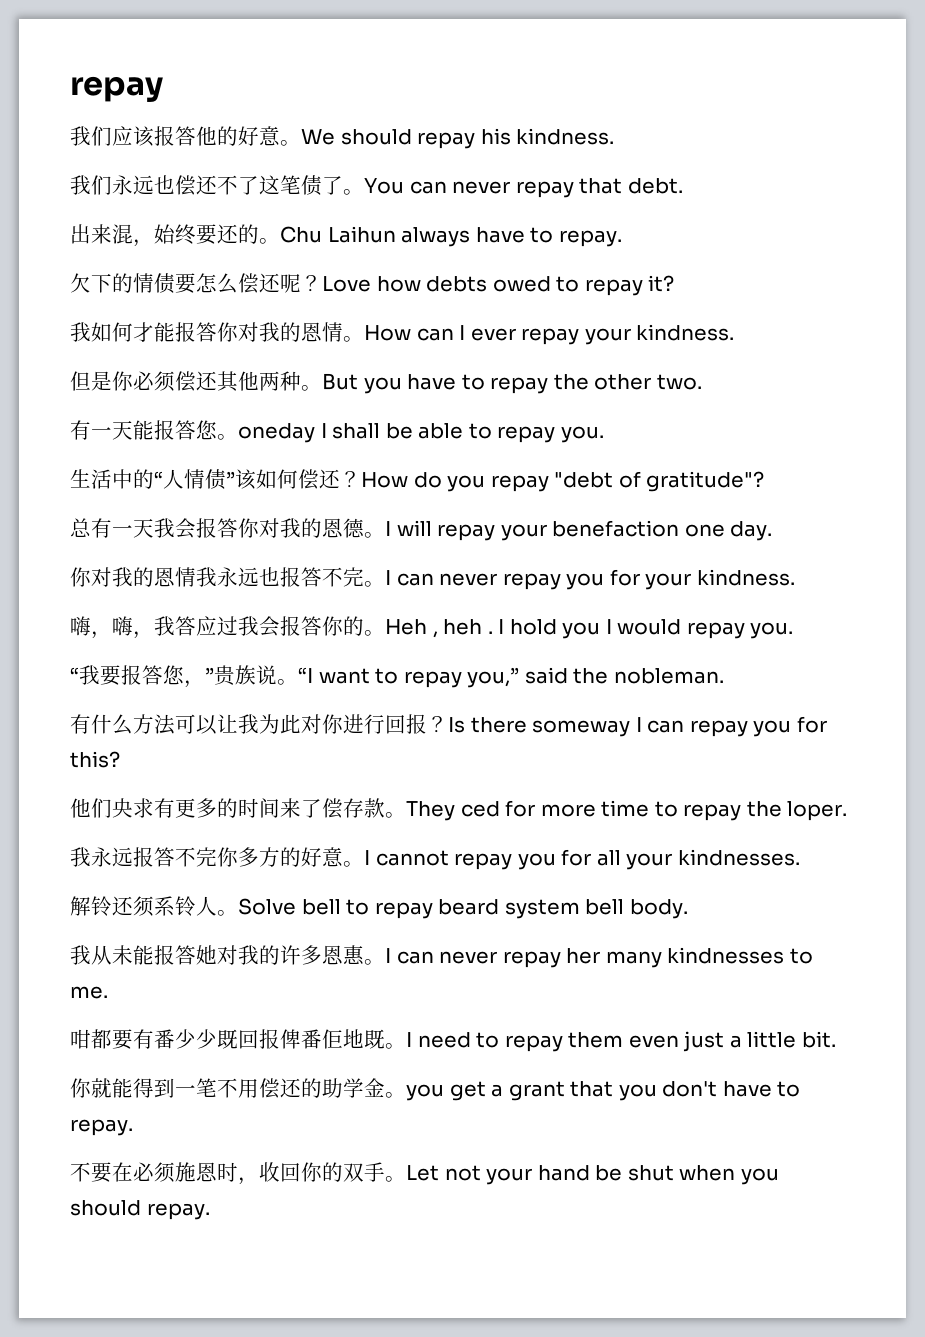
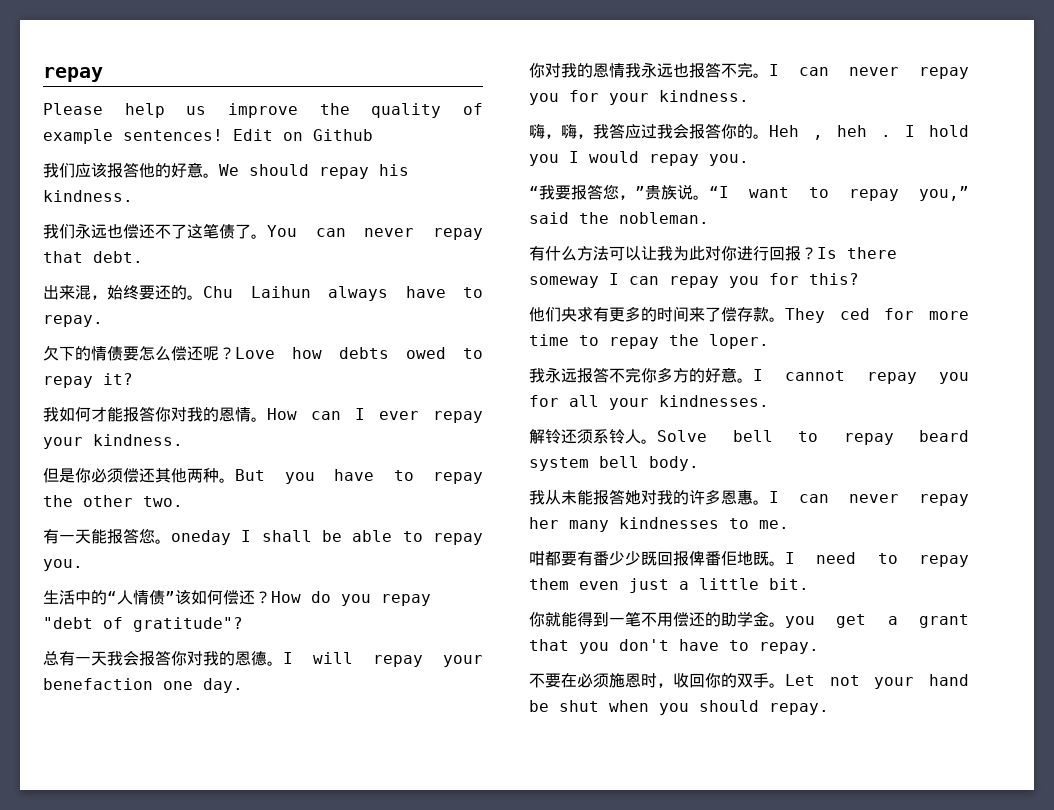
[70,76,163,102] repay -> [43,67,103,82] [43,103,483,118] [43,129,373,144] repay // Please help us improve the quality of example sentences! Edit on Github

